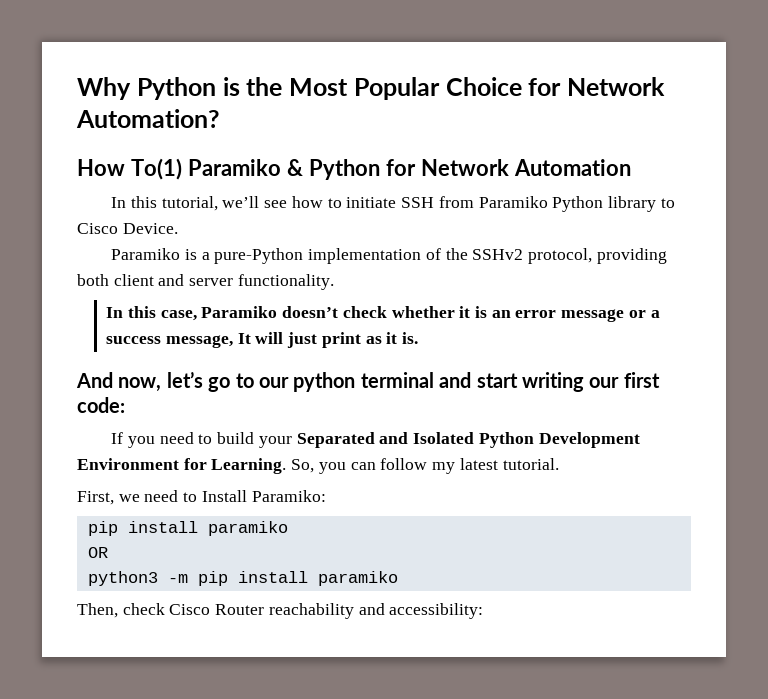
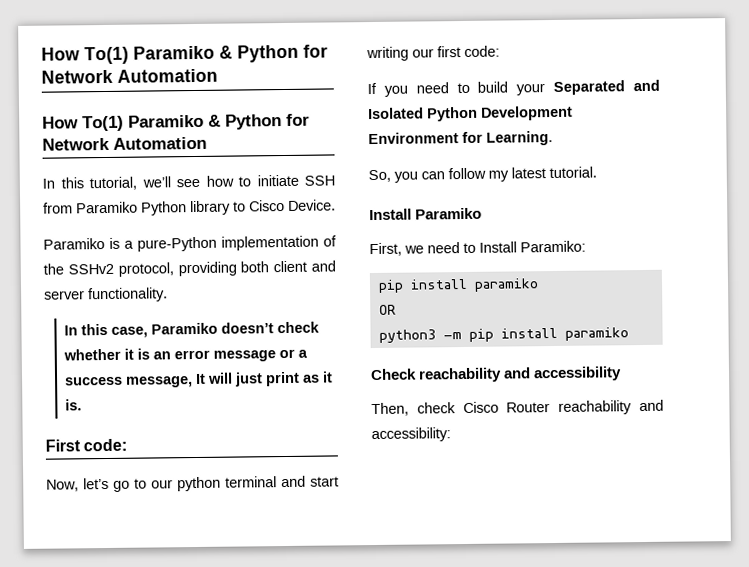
[77,77,665,100] [76,109,220,128] Why Python is the Most Popular Choice for Network Automation? -> [41,44,328,65] [41,68,218,84] How To(1) Paramiko & Python for Network Automation
[76,372,162,392] And now, -> [45,438,128,452] [46,479,79,492] First code: // Now,
(287, 466) none -> (553, 138) //
(559, 464) none -> [369,207,483,221] // Install Paramiko
(398, 578) none -> [370,366,623,383] // Check reachability and accessibility

